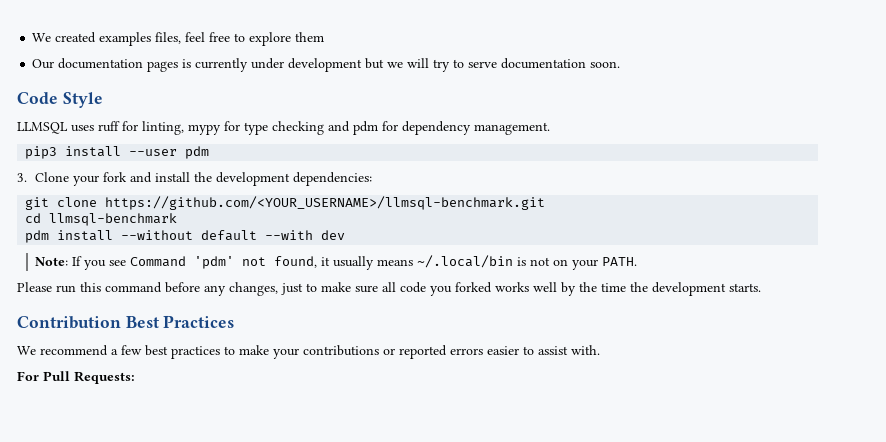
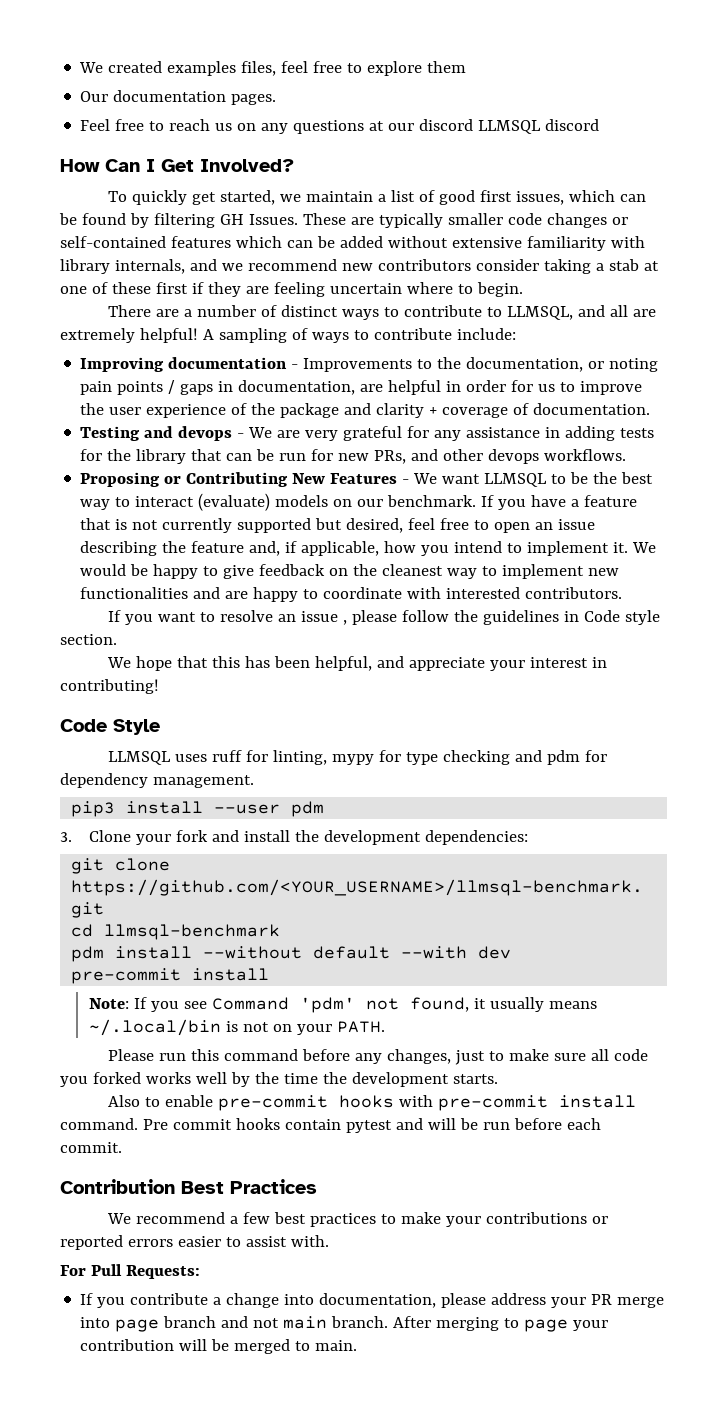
[147,58,621,72] pages is currently under development but we will try to serve documentation soon. -> [231,94,277,105] [80,119,600,134] [60,159,294,172] [107,190,646,205] [59,213,628,228] [60,236,645,251] [60,259,659,274] [60,282,523,297] [107,305,656,320] [60,328,516,343] [80,357,659,372] [80,380,643,395] [80,403,651,418] [80,426,655,441] [80,449,627,464] [80,472,654,487] [80,493,638,511] [80,518,596,533] [80,541,657,556] [80,564,620,579] [80,587,623,602] [107,610,660,625] [60,634,117,645] [106,656,607,671] [60,679,159,694] pages. // Feel free to reach us on any questions at our discord LLMSQL discord // How Can I Get Involved? // To quickly get started, we maintain a list of good first issues, which can be found by filtering GH Issues. These are typically smaller code changes or self-contained features which can be added without extensive familiarity with library internals, and we recommend new contributors consider taking a stab at one of these first if they are feeling uncertain where to begin. // There are a number of distinct ways to contribute to LLMSQL, and all are extremely helpful! A sampling of ways to contribute include: // Improving documentation - Improvements to the documentation, or noting pain points / gaps in documentation, are helpful in order for us to improve the user experience of the package and clarity + coverage of documentation. // Testing and devops - We are very grateful for any assistance in adding tests for the library that can be run for new PRs, and other devops workflows. // Proposing or Contributing New Features - We want LLMSQL to be the best way to interact (evaluate) models on our benchmark. If you have a feature that is not currently supported but desired, feel free to open an issue describing the feature and, if applicable, how you intend to implement it. We would be happy to give feedback on the cleanest way to implement new functionalities and are happy to coordinate with interested contributors. // If you want to resolve an issue , please follow the guidelines in Code style section. // We hope that this has been helpful, and appreciate your interest in contributing!
(346, 235) none -> [71,968,270,984] // pre-commit install
(761, 287) none -> [107,1095,636,1111] [60,1118,601,1133] [60,1142,122,1153] // Also to enable pre-commit hooks with pre-commit install command. Pre commit hooks contain pytest and will be run before each commit.
(135, 377) none -> [80,1293,665,1308] [80,1316,609,1332] [80,1339,358,1354] // If you contribute a change into documentation, please address your PR merge into page branch and not main branch. After merging to page your contribution will be merged to main.

